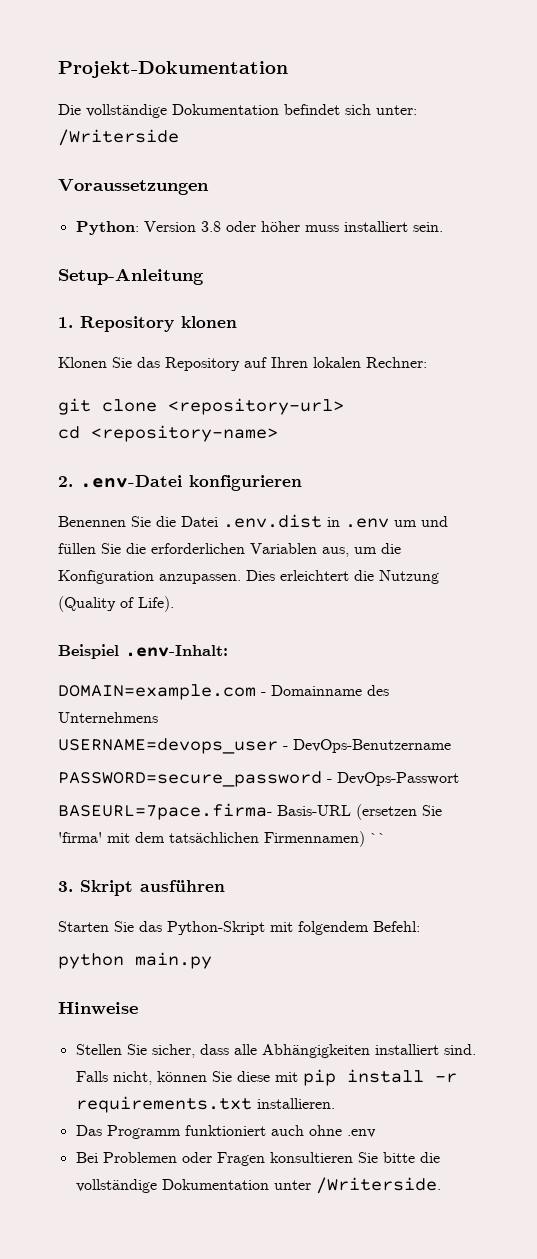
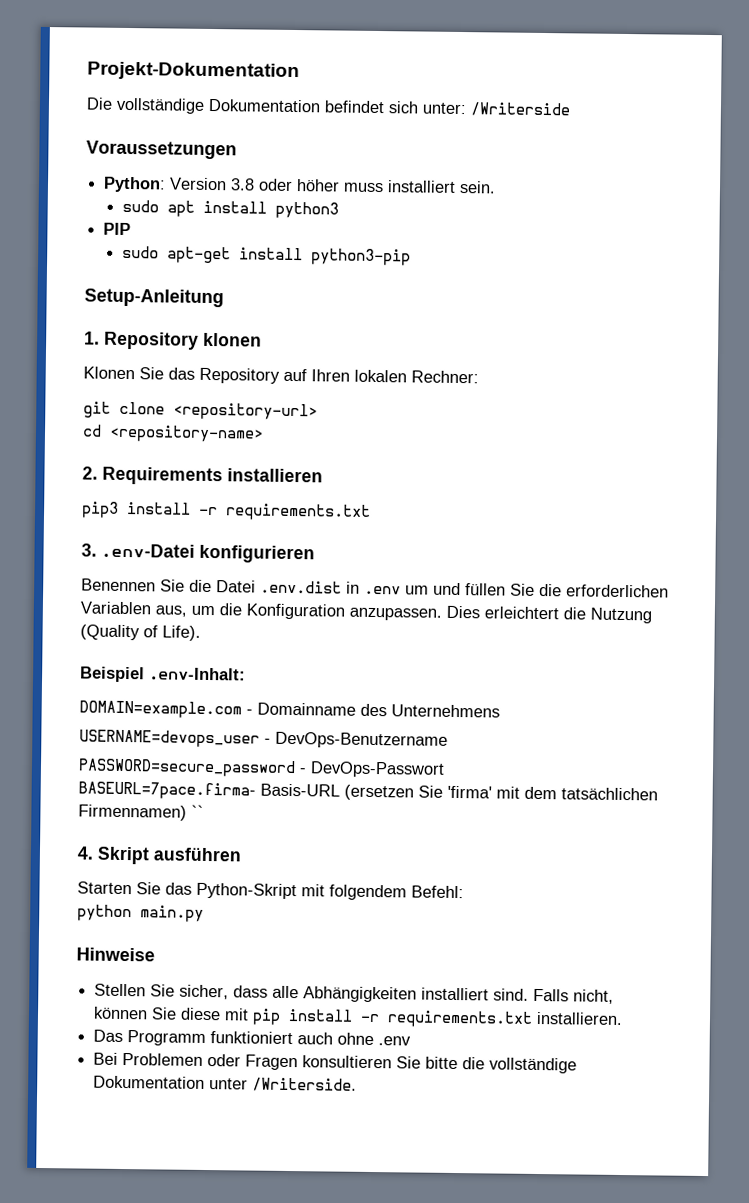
(443, 227) none -> [121,199,339,219] [103,222,132,236] [121,245,411,266] // sudo apt install python3 // PIP // sudo apt-get install python3-pip
(73, 481) none -> [102,466,323,486] [81,501,371,521] [81,543,97,557] Requirements installieren // pip3 install -r requirements.txt // 3.
[58,881,73,892] 3. -> [77,846,94,860] 4.

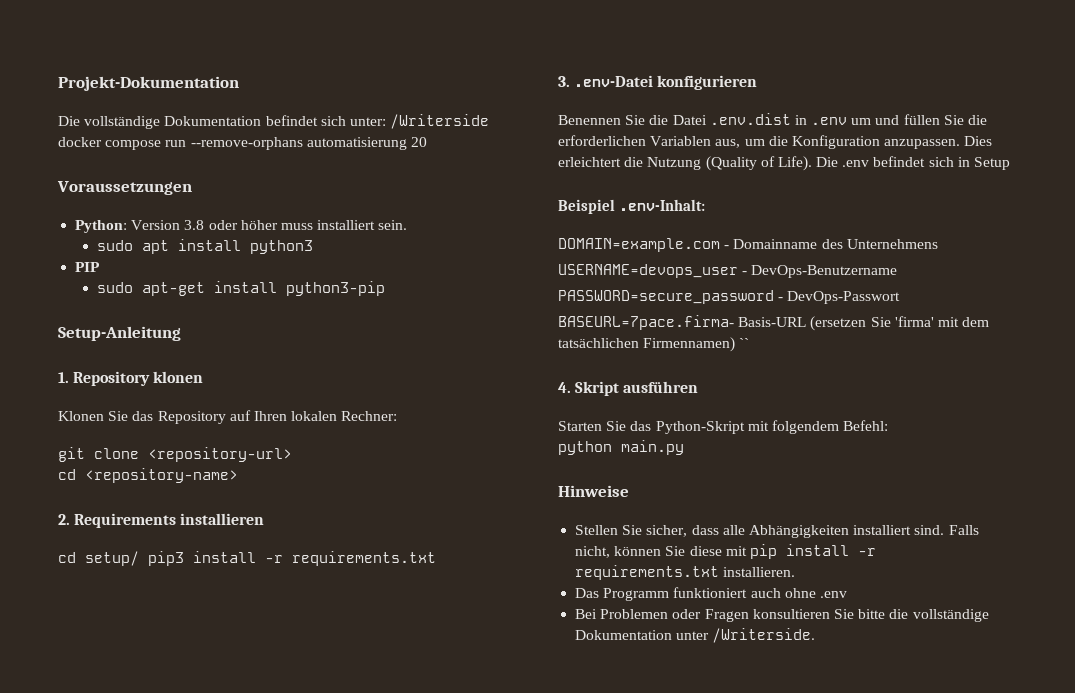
(571, 109) none -> [58,137,427,150] docker compose run --remove-orphans automatisierung 20
(323, 475) none -> [58,551,139,566] cd setup/
(201, 633) none -> [816,156,1011,170] Die .env befindet sich in Setup

